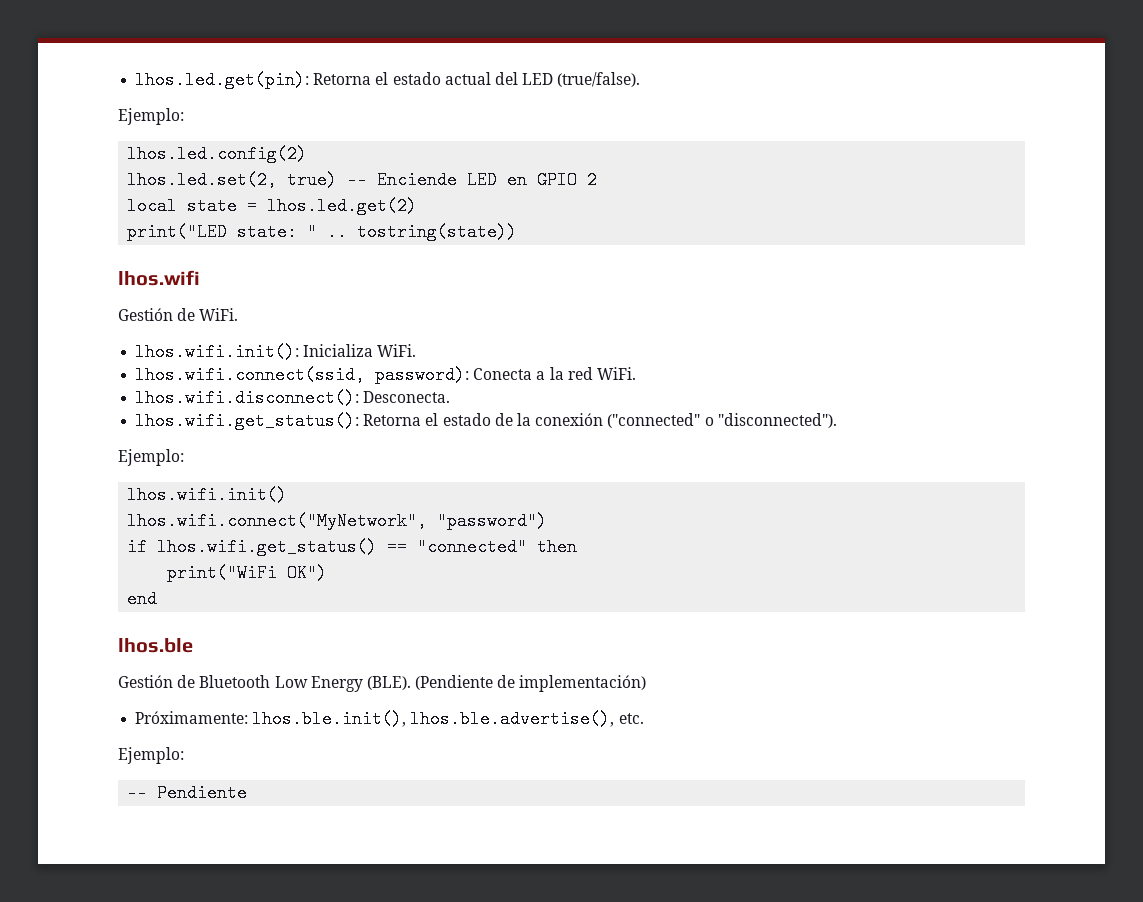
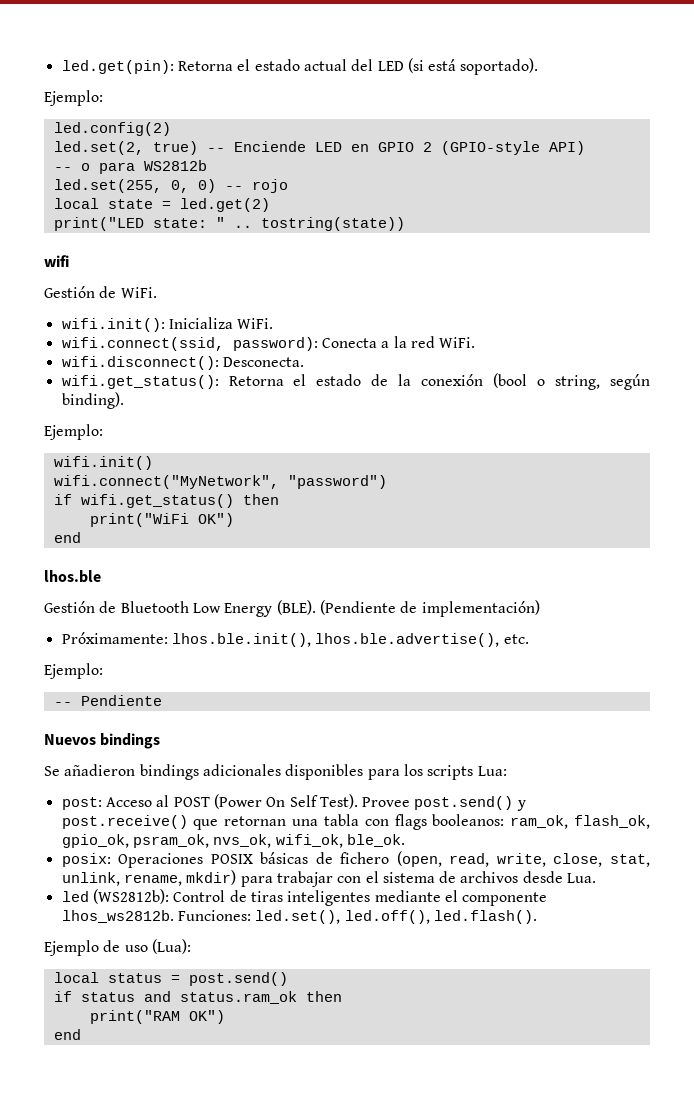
[135,71,310,89] lhos.led.get(pin): -> [61,60,174,74] led.get(pin):
[557,72,641,87] [118,108,184,125] [127,145,308,163] [127,171,278,189] (true/false). // Ejemplo: // lhos.led.config(2) // lhos.led.set(2, -> [407,58,539,75] [44,90,103,106] [53,122,171,136] [53,141,144,155] (si está soportado). // Ejemplo: // led.config(2) // led.set(2,
(598, 180) none -> [440,141,585,155] [53,160,207,174] [53,179,288,193] (GPIO-style API) // -- o para WS2812b // led.set(255, 0, 0) -- rojo
[267,197,418,215] lhos.led.get(2) -> [179,198,270,212] led.get(2)
[118,270,200,286] lhos.wifi -> [44,255,69,267] wifi
[135,343,300,361] lhos.wifi.init(): -> [61,318,165,332] wifi.init():
[135,366,366,384] lhos.wifi.connect(ssid, -> [61,337,224,351] wifi.connect(ssid,
[135,389,360,407] lhos.wifi.disconnect(): -> [61,356,219,370] wifi.disconnect():
[135,412,360,430] lhos.wifi.get_status(): -> [61,375,219,389] wifi.get_status():
[607,413,837,428] [118,449,184,466] [127,486,288,504] [127,512,428,530] ("connected" o "disconnected"). // Ejemplo: // lhos.wifi.init() // lhos.wifi.connect("MyNetwork", -> [493,373,650,390] [61,392,124,409] [44,424,103,440] [53,456,153,470] [53,475,279,489] (bool o string, según binding). // Ejemplo: // wifi.init() // wifi.connect("MyNetwork",
[157,538,528,556] lhos.wifi.get_status() == "connected" -> [80,494,234,508] wifi.get_status()
(248, 793) none -> [44,733,161,749] [44,764,507,780] [61,794,526,811] [61,814,650,830] [61,834,405,848] [61,851,650,868] [61,870,597,887] [61,889,548,906] [61,910,537,924] [44,939,191,956] [53,972,288,986] [53,991,342,1004] [89,1010,225,1024] [53,1029,81,1040] // Nuevos bindings // Se añadieron bindings adicionales disponibles para los scripts Lua: // post: Acceso al POST (Power On Self Test). Provee post.send() y post.receive() que retornan una tabla con flags booleanos: ram_ok, flash_ok, gpio_ok, psram_ok, nvs_ok, wifi_ok, ble_ok. // posix: Operaciones POSIX básicas de fichero (open, read, write, close, stat, unlink, rename, mkdir) para trabajar con el sistema de archivos desde Lua. // led (WS2812b): Control de tiras inteligentes mediante el componente lhos_ws2812b. Funciones: led.set(), led.off(), led.flash(). // Ejemplo de uso (Lua): // local status = post.send() // if status and status.ram_ok then // print("RAM OK") // end

